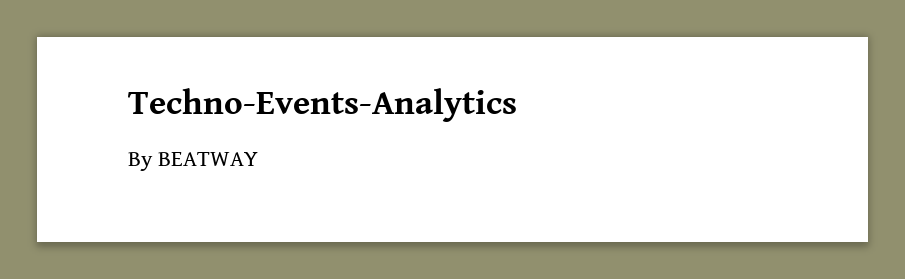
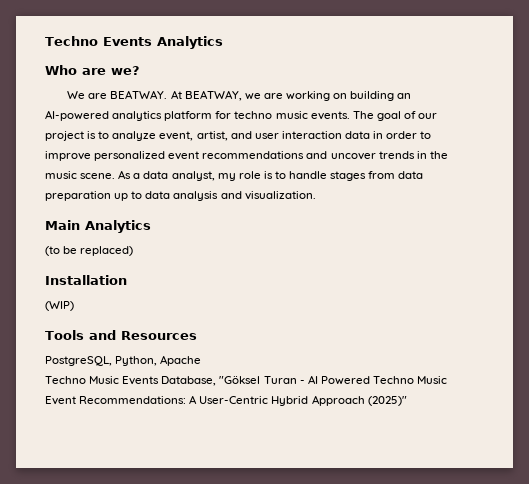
[128,88,517,122] [128,152,259,171] Techno-Events-Analytics // By BEATWAY -> [45,36,223,49] [45,65,140,75] [67,90,412,101] [45,110,438,121] [45,131,432,141] [45,151,448,161] [45,170,424,181] [45,191,316,201] [45,220,151,233] [45,246,134,256] [45,275,127,285] [45,301,74,311] [45,330,197,340] [45,355,202,366] [45,375,448,386] [45,395,407,406] Techno Events Analytics // Who are we? // We are BEATWAY. At BEATWAY, we are working on building an AI-powered analytics platform for techno music events. The goal of our project is to analyze event, artist, and user interaction data in order to improve personalized event recommendations and uncover trends in the music scene. As a data analyst, my role is to handle stages from data preparation up to data analysis and visualization. // Main Analytics // (to be replaced) // Installation // (WIP) // Tools and Resources // PostgreSQL, Python, Apache // Techno Music Events Database, "Göksel Turan - AI Powered Techno Music Event Recommendations: A User-Centric Hybrid Approach (2025)"

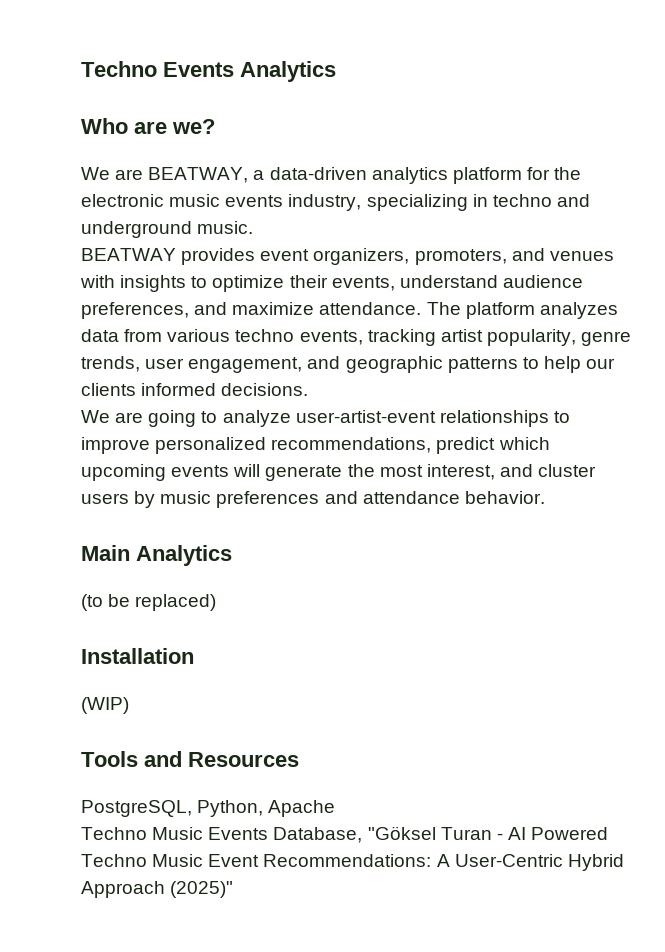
[110,90,412,101] [45,110,438,121] [45,131,432,141] [45,151,448,161] [45,170,424,181] [45,191,316,201] BEATWAY. At BEATWAY, we are working on building an AI-powered analytics platform for techno music events. The goal of our project is to analyze event, artist, and user interaction data in order to improve personalized event recommendations and uncover trends in the music scene. As a data analyst, my role is to handle stages from data preparation up to data analysis and visualization. -> [148,167,582,184] [81,194,590,211] [81,221,254,238] [81,248,614,265] [80,275,583,292] [81,302,618,319] [81,329,632,346] [81,356,616,373] [81,383,309,396] [81,410,570,427] [81,437,550,454] [81,464,597,481] [81,491,545,508] BEATWAY, a data-driven analytics platform for the electronic music events industry, specializing in techno and underground music. // BEATWAY provides event organizers, promoters, and venues with insights to optimize their events, understand audience preferences, and maximize attendance. The platform analyzes data from various techno events, tracking artist popularity, genre trends, user engagement, and geographic patterns to help our clients informed decisions. // We are going to analyze user-artist-event relationships to improve personalized recommendations, predict which upcoming events will generate the most interest, and cluster users by music preferences and attendance behavior.

